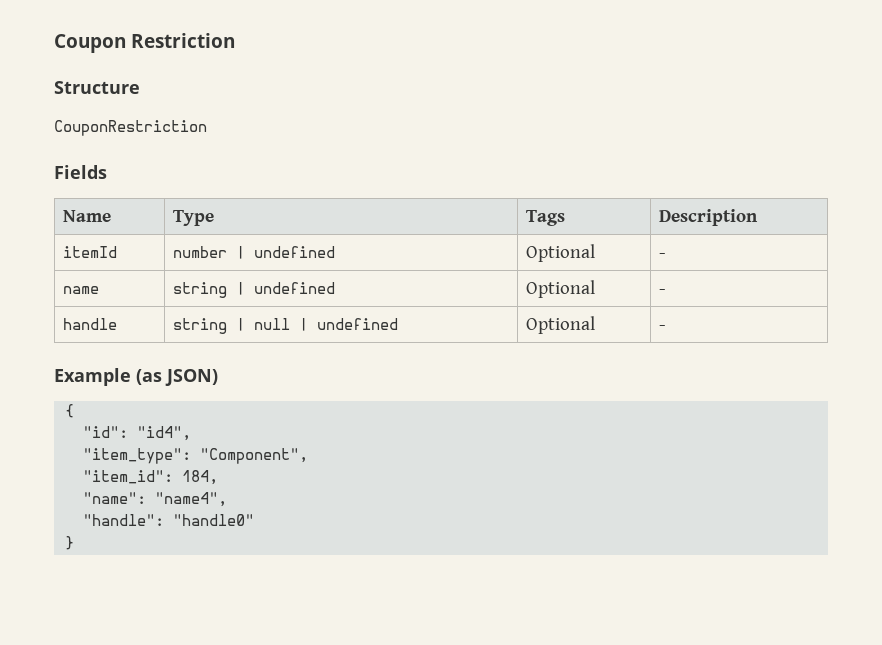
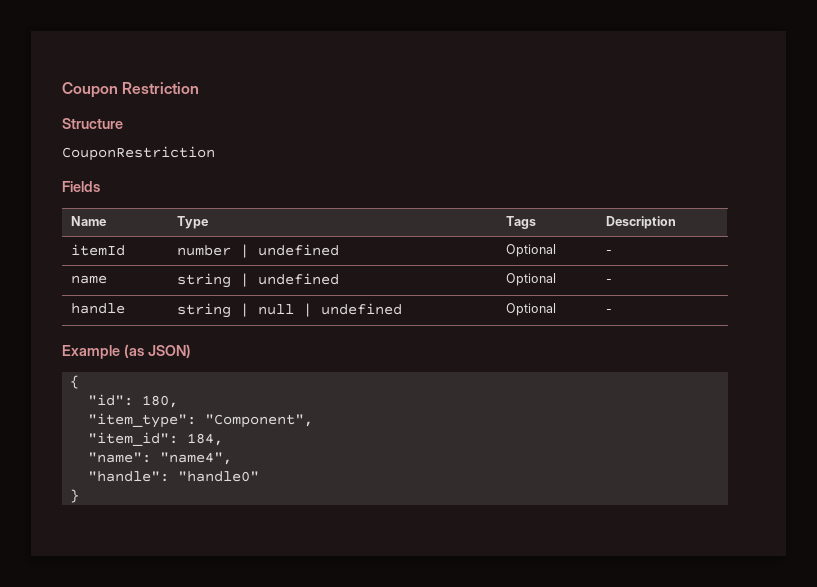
[137,426,192,441] "id4", -> [141,395,178,408] 180,

